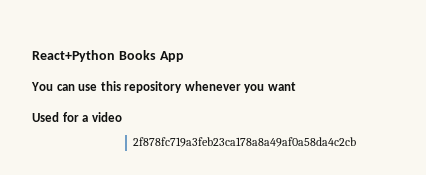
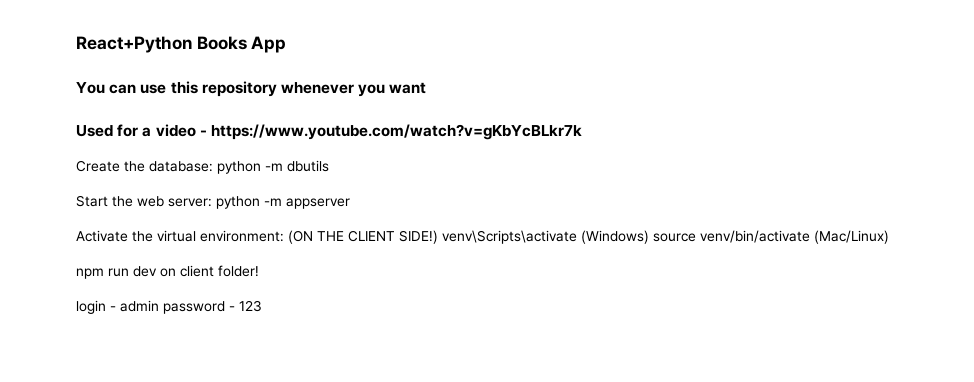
[133,137,357,147] // 2f878fc719a3feb23ca178a8a49af0a58da4c2cb -> [199,124,582,140] [76,160,329,174] [76,195,350,209] [76,230,889,244] [76,265,259,279] [76,300,262,314] - https://www.youtube.com/watch?v=gKbYcBLkr7k // Create the database: python -m dbutils // Start the web server: python -m appserver // Activate the virtual environment: (ON THE CLIENT SIDE!) venv\Scripts\activate (Windows) source venv/bin/activate (Mac/Linux) // npm run dev on client folder! // login - admin password - 123

